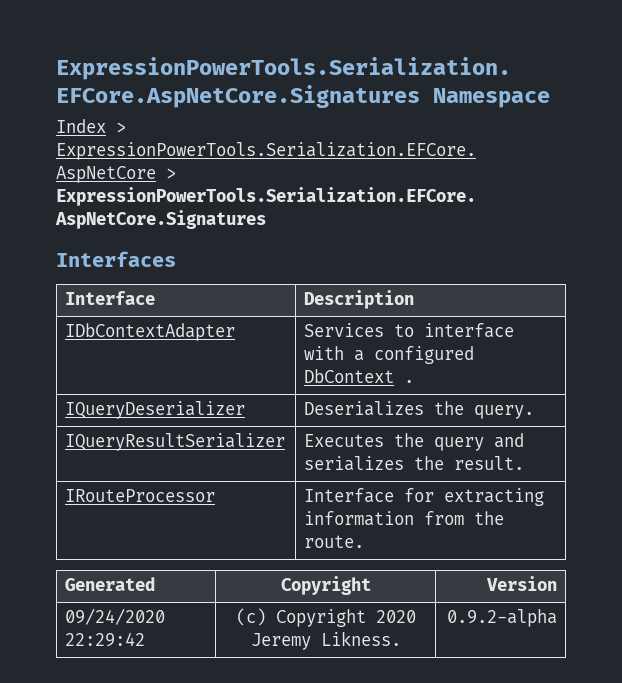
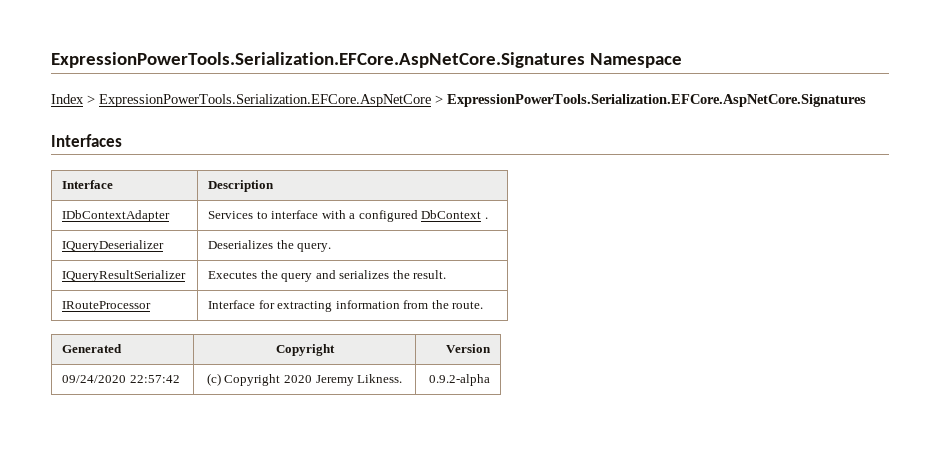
[65,632,146,647] 22:29:42 -> [129,375,180,383] 22:57:42

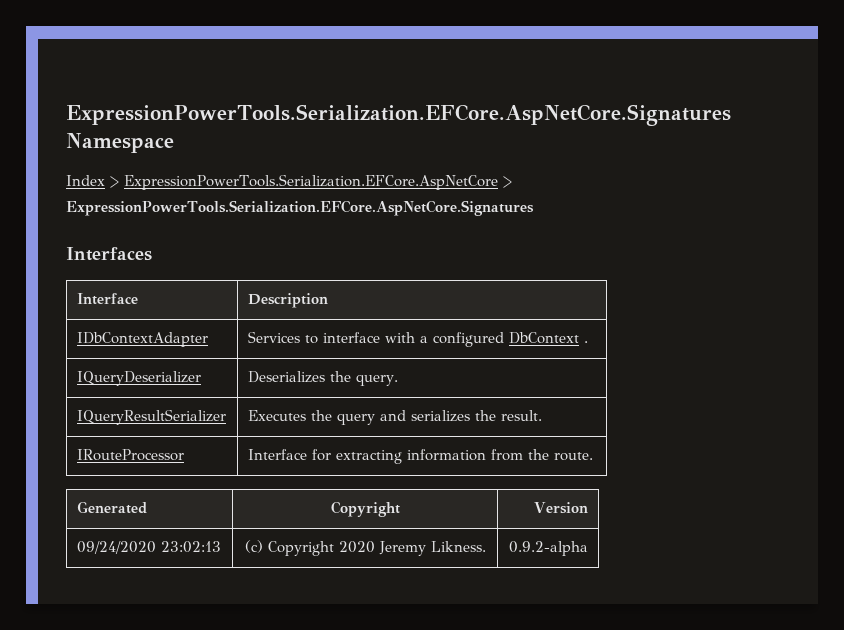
[129,375,180,383] 22:57:42 -> [160,541,221,553] 23:02:13

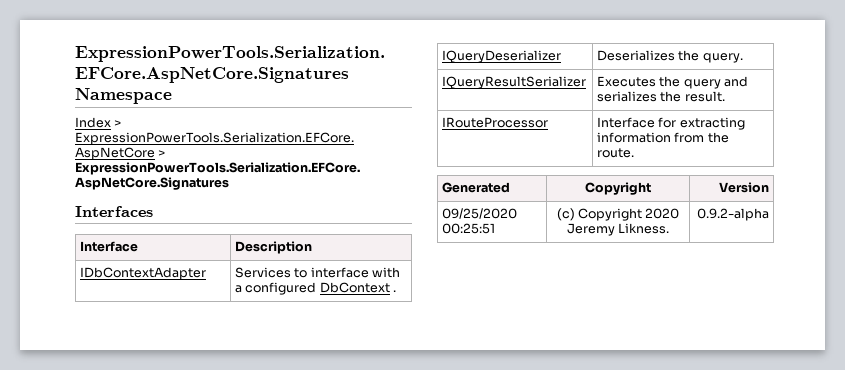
[76,541,221,554] 09/24/2020 23:02:13 -> [442,208,518,219] [442,223,496,234] 09/25/2020 00:25:51

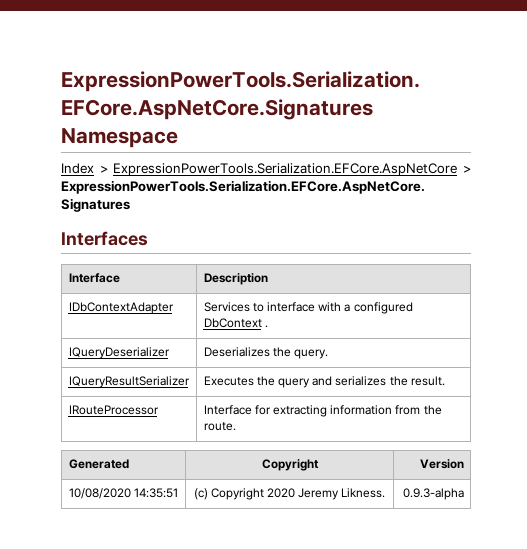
[442,208,518,219] [442,223,496,234] 09/25/2020 00:25:51 -> [68,488,178,499] 10/08/2020 14:35:51
[696,208,769,221] 0.9.2-alpha -> [402,488,464,500] 0.9.3-alpha

